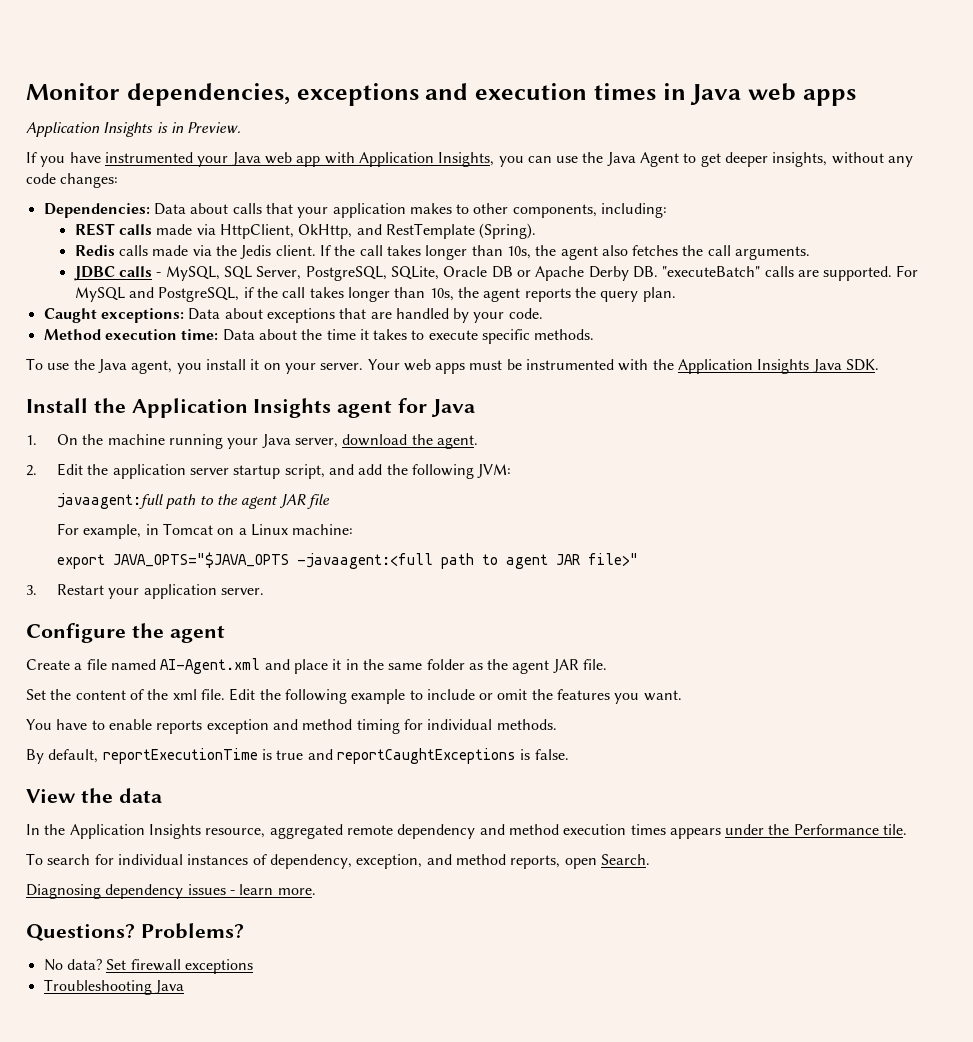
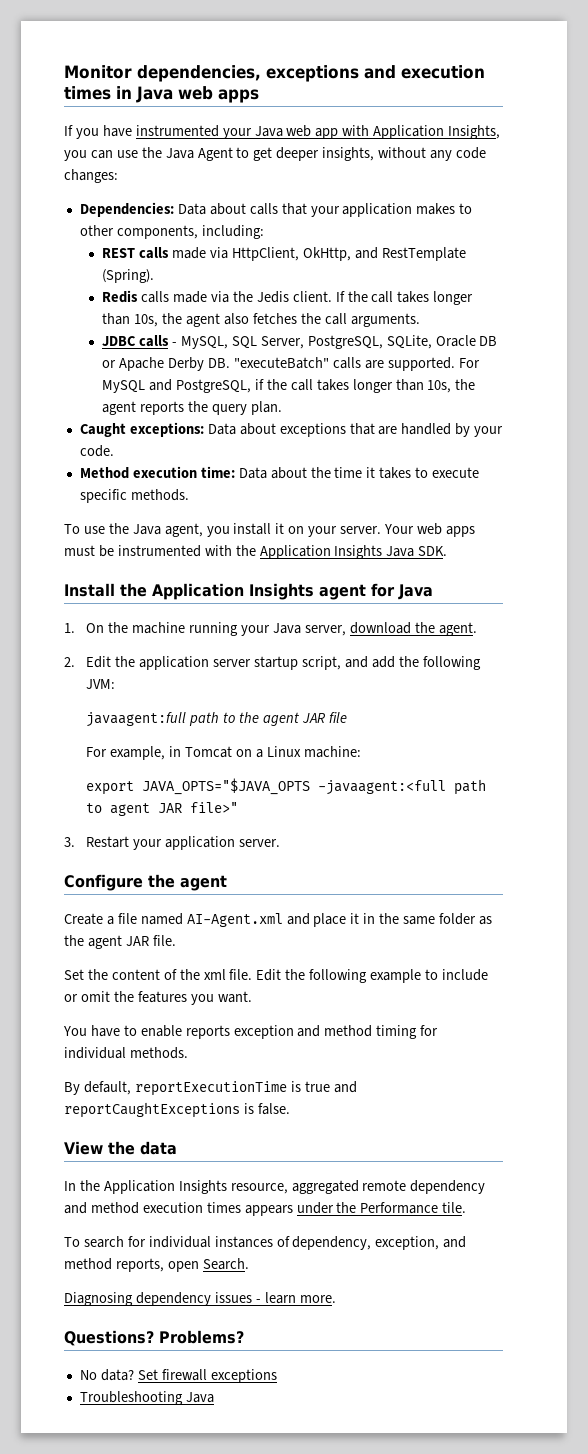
[26,122,242,137] // Application Insights is in Preview. -> (259, 96) none

